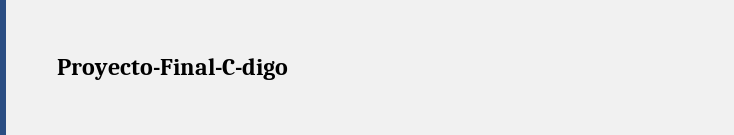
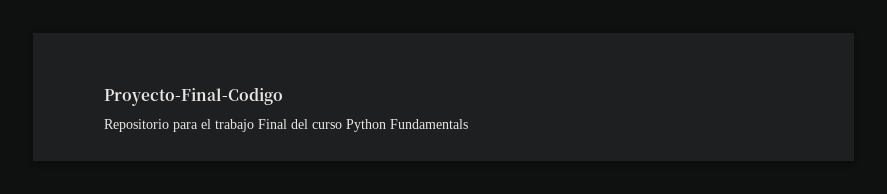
[57,58,288,80] Proyecto-Final-C-digo -> [104,87,283,106] [104,119,468,132] Proyecto-Final-Codigo // Repositorio para el trabajo Final del curso Python Fundamentals

